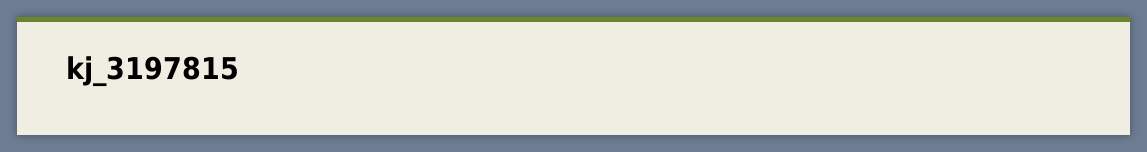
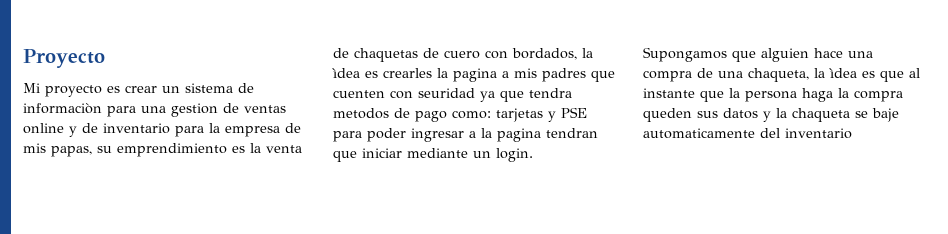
[66,56,239,87] kj_3197815 -> [23,49,105,68] [23,83,254,97] [23,103,286,117] [23,123,301,137] [23,143,302,157] [333,48,593,62] [332,68,615,82] [333,88,572,102] [333,107,587,122] [333,128,598,142] [333,148,533,162] [643,47,873,62] [643,68,920,82] [643,88,903,102] [643,108,899,122] [643,128,852,139] Proyecto // Mi proyecto es crear un sistema de informaciòn para una gestion de ventas online y de inventario para la empresa de mis papas, su emprendimiento es la venta de chaquetas de cuero con bordados, la ìdea es crearles la pagina a mis padres que cuenten con seuridad ya que tendra metodos de pago como: tarjetas y PSE para poder ingresar a la pagina tendran que iniciar mediante un login. Supongamos que alguien hace una compra de una chaqueta, la ìdea es que al instante que la persona haga la compra queden sus datos y la chaqueta se baje automaticamente del inventario

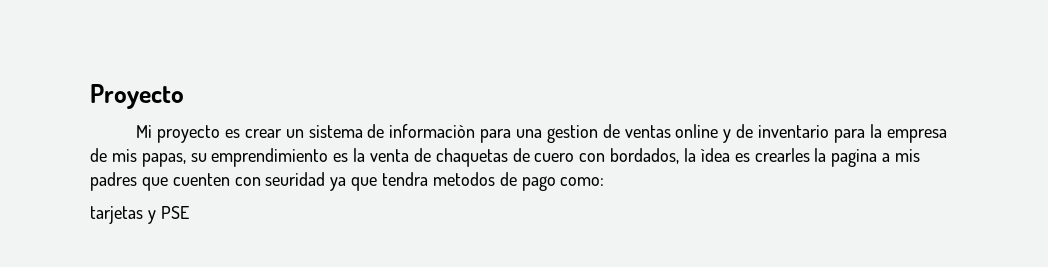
(491, 114) none -> (605, 181) //
[333,128,598,142] [333,148,533,162] [643,47,873,62] [643,68,920,82] [643,88,903,102] [643,108,899,122] [643,128,852,139] para poder ingresar a la pagina tendran que iniciar mediante un login. Supongamos que alguien hace una compra de una chaqueta, la ìdea es que al instante que la persona haga la compra queden sus datos y la chaqueta se baje automaticamente del inventario -> (189, 212) none

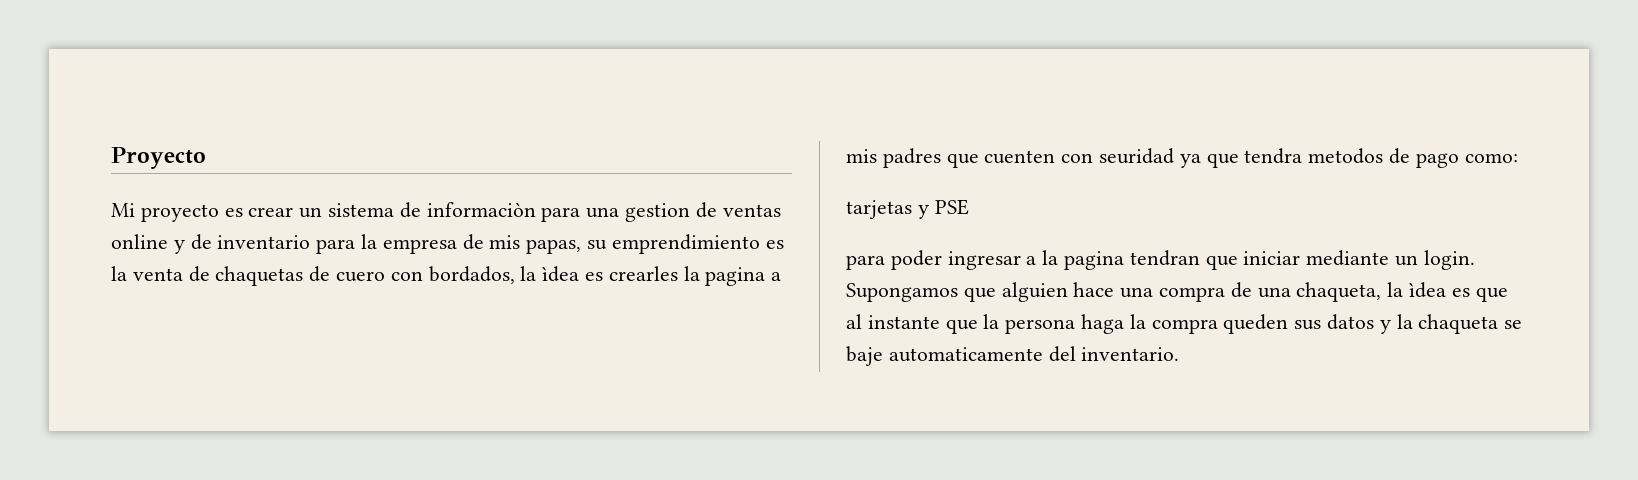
(189, 212) none -> [846,250,1475,270] [846,282,1508,302] [846,314,1523,334] [846,346,1180,366] // para poder ingresar a la pagina tendran que iniciar mediante un login. Supongamos que alguien hace una compra de una chaqueta, la ìdea es que al instante que la persona haga la compra queden sus datos y la chaqueta se baje automaticamente del inventario.

